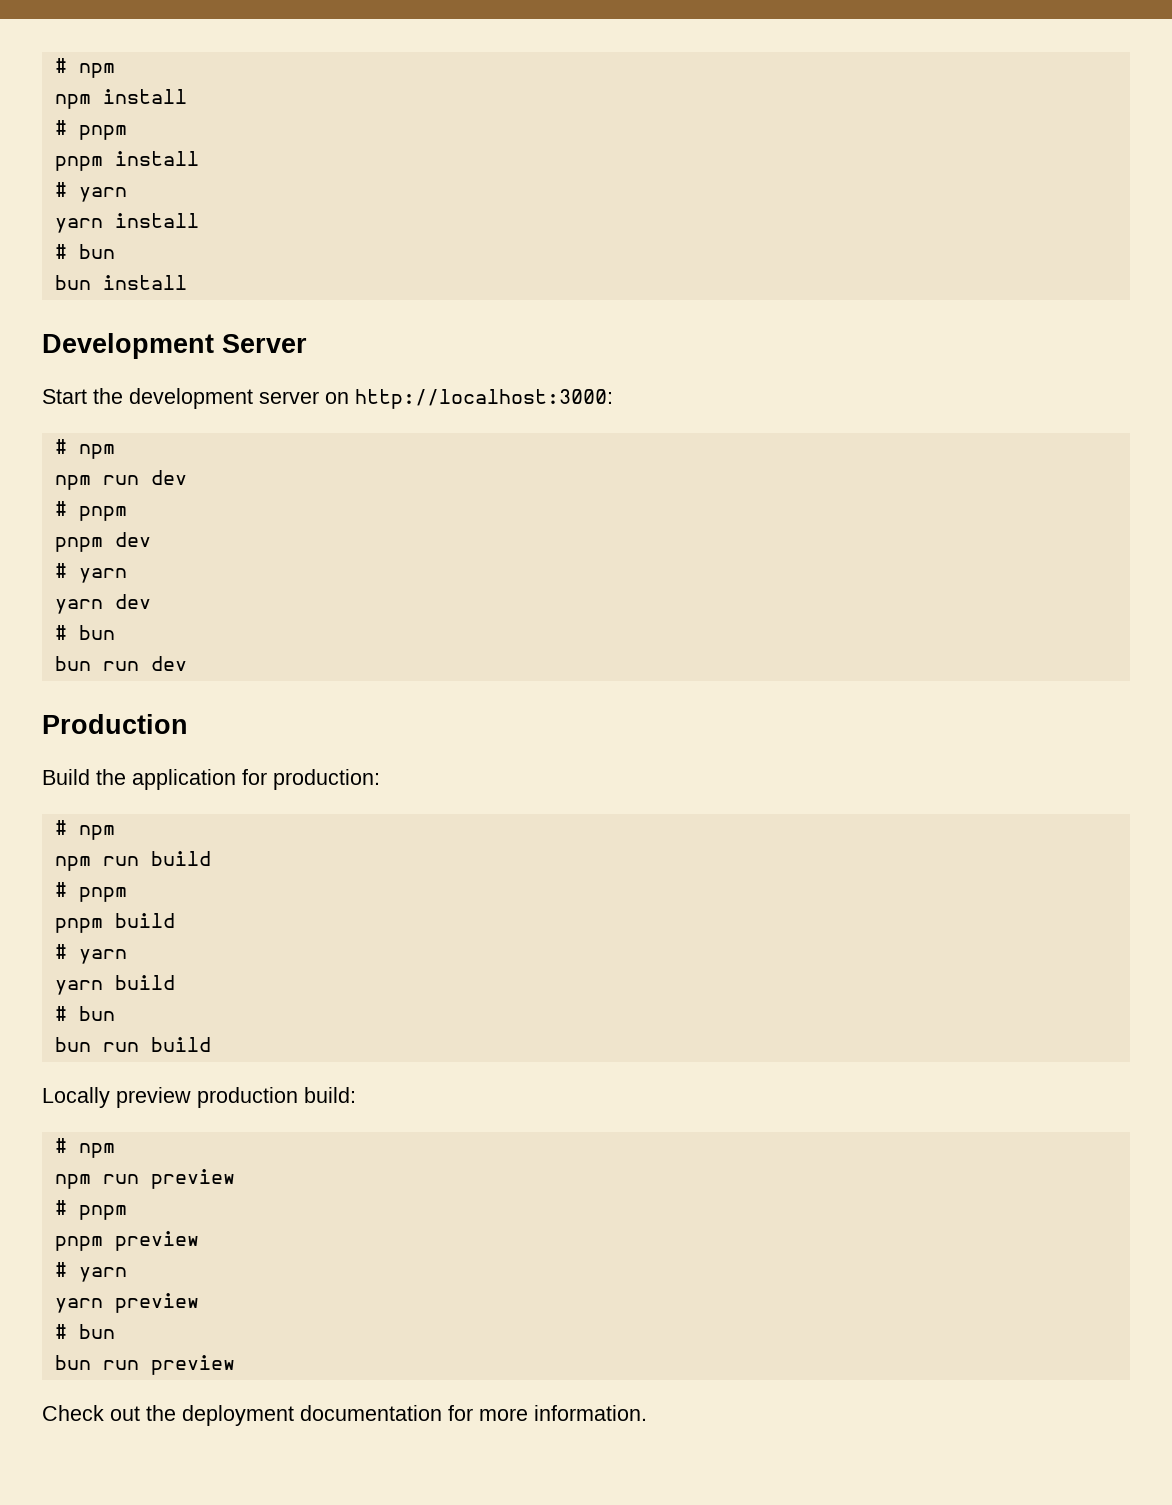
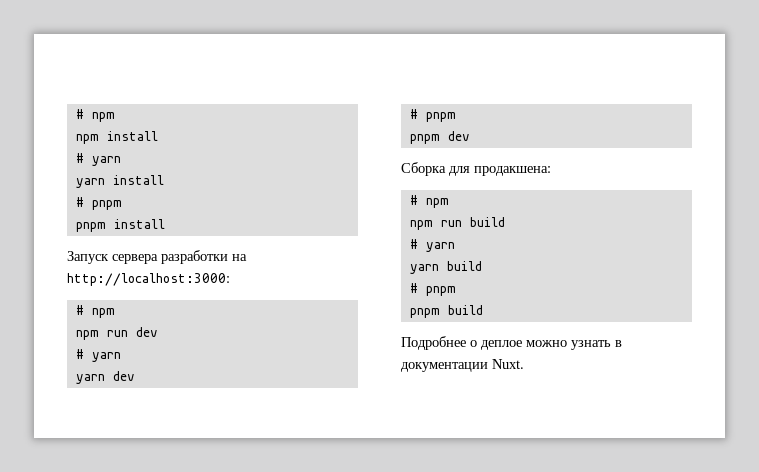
[54,120,127,140] [54,151,199,171] // # pnpm // pnpm install -> (158, 136) none
[78,244,115,259] [54,275,187,290] [42,333,307,359] [42,388,349,409] bun // bun install // Development Server // Start the development server on -> [91,200,122,210] [75,219,165,232] [67,250,247,264] pnpm // pnpm install // Запуск сервера разработки на
[54,501,127,521] [54,532,151,552] // # pnpm // pnpm dev -> (158, 332) none
[78,625,115,640] [54,656,187,671] [42,714,188,734] [42,769,380,790] bun // bun run dev // Production // Build the application for production: -> [425,112,456,122] [409,131,470,144] [401,162,551,176] pnpm // pnpm dev // Сборка для продакшена:
[54,882,127,902] [54,913,175,933] // # pnpm // pnpm build -> (505, 222) none
[78,1006,115,1021] [54,1037,211,1052] [42,1087,356,1108] [54,1138,115,1158] [54,1169,235,1189] [54,1200,127,1220] [54,1231,199,1251] [54,1262,127,1282] [54,1293,199,1313] [54,1324,115,1339] [54,1355,235,1375] [42,1405,647,1426] bun // bun run build // Locally preview production build: // # npm // npm run preview // # pnpm // pnpm preview // # yarn // yarn preview // # bun // bun run preview // Check out the deployment documentation for more information. -> [425,286,456,296] [409,305,483,318] [401,336,622,350] [401,359,524,372] pnpm // pnpm build // Подробнее о деплое можно узнать в документации Nuxt.

